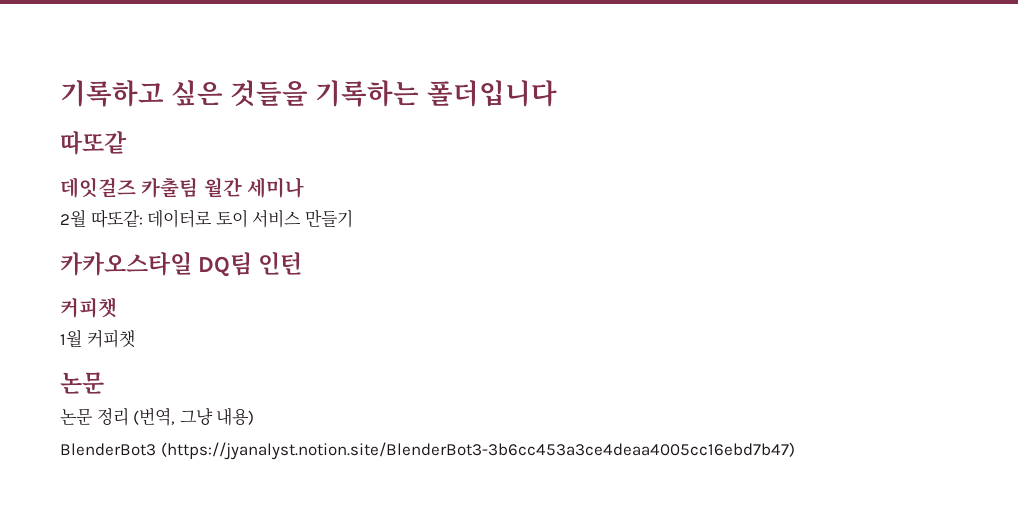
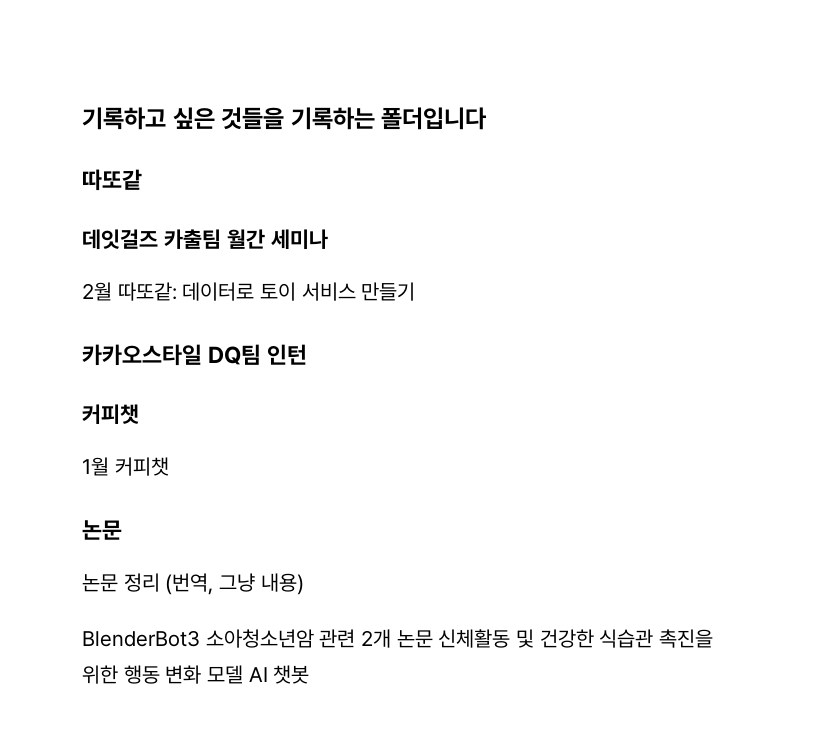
[160,442,795,460] (https://jyanalyst.notion.site/BlenderBot3-3b6cc453a3ce4deaa4005cc16ebd7b47) -> [205,629,714,648] [82,665,310,684] 소아청소년암 관련 2개 논문 신체활동 및 건강한 식습관 촉진을 위한 행동 변화 모델 AI 챗봇

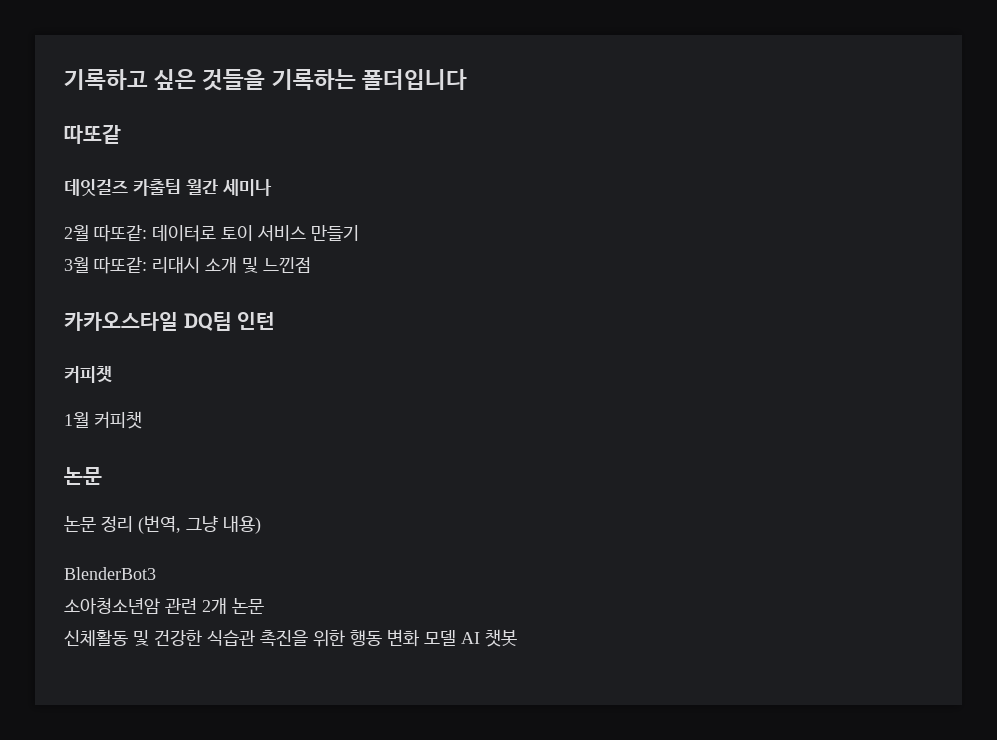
(416, 291) none -> [64,257,311,274] // 3월 따또같: 리대시 소개 및 느낀점
(200, 638) none -> (156, 573) //
(433, 639) none -> (264, 606) //

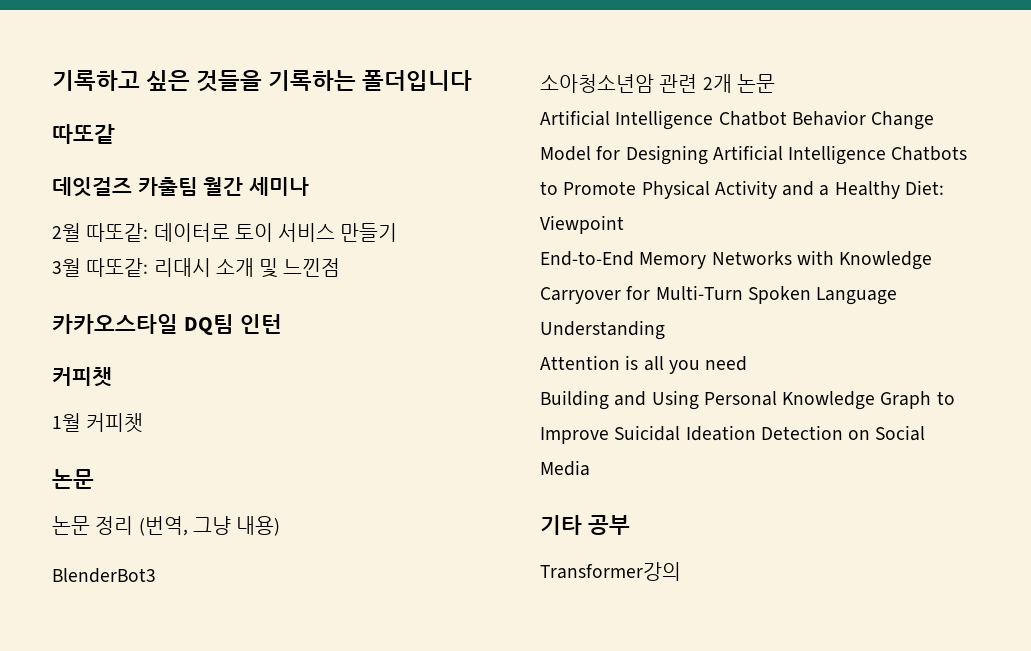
[64,629,517,647] 신체활동 및 건강한 식습관 촉진을 위한 행동 변화 모델 AI 챗봇 -> [540,110,935,130] [540,145,968,165] [540,180,944,199] [540,215,624,234] [540,250,933,270] [540,285,898,305] [540,320,665,340] [540,355,748,374] [540,390,955,410] [540,425,926,444] [540,460,590,476] [540,515,630,535] [540,562,681,581] Artificial Intelligence Chatbot Behavior Change Model for Designing Artificial Intelligence Chatbots to Promote Physical Activity and a Healthy Diet: Viewpoint // End-to-End Memory Networks with Knowledge Carryover for Multi-Turn Spoken Language Understanding // Attention is all you need // Building and Using Personal Knowledge Graph to Improve Suicidal Ideation Detection on Social Media // 기타 공부 // Transformer강의

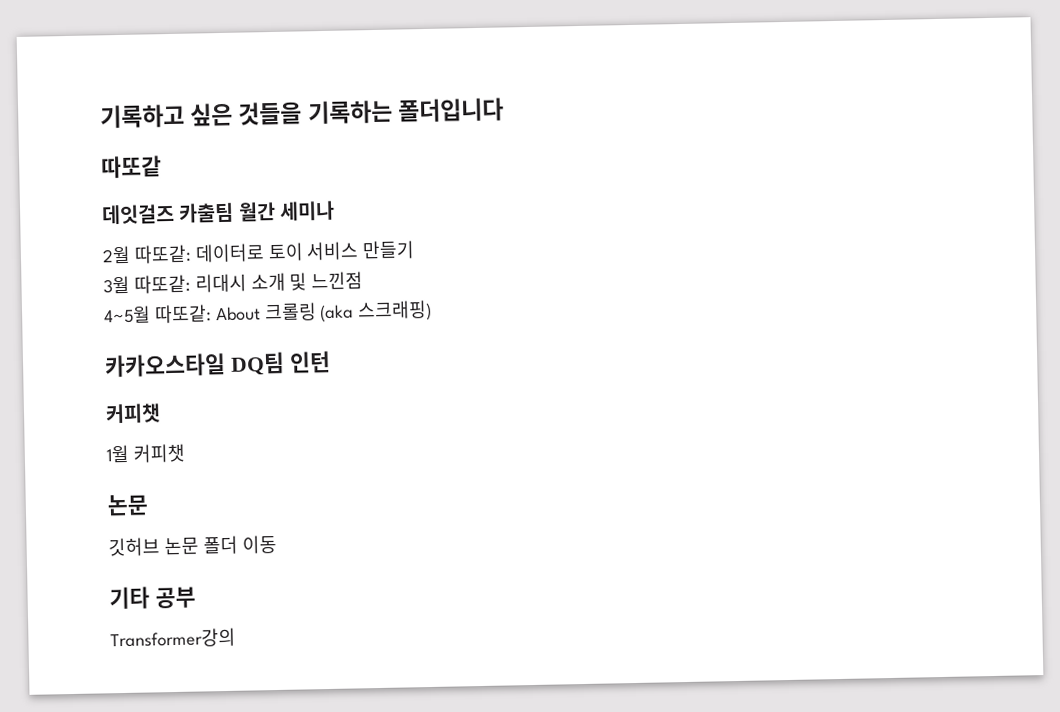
(341, 267) none -> [103,299,433,325] // 4~5월 따또같: About 크롤링 (aka 스크래핑)
[52,516,281,536] [52,568,156,583] [540,74,775,93] [540,110,935,130] [540,145,968,165] [540,180,944,199] [540,215,624,234] [540,250,933,270] [540,285,898,305] [540,320,665,340] [540,355,748,374] [540,390,955,410] [540,425,926,444] [540,460,590,476] 논문 정리 (번역, 그냥 내용) // BlenderBot3 // 소아청소년암 관련 2개 논문 // Artificial Intelligence Chatbot Behavior Change Model for Designing Artificial Intelligence Chatbots to Promote Physical Activity and a Healthy Diet: Viewpoint // End-to-End Memory Networks with Knowledge Carryover for Multi-Turn Spoken Language Understanding // Attention is all you need // Building and Using Personal Knowledge Graph to Improve Suicidal Ideation Detection on Social Media -> [108,534,277,557] 깃허브 논문 폴더 이동

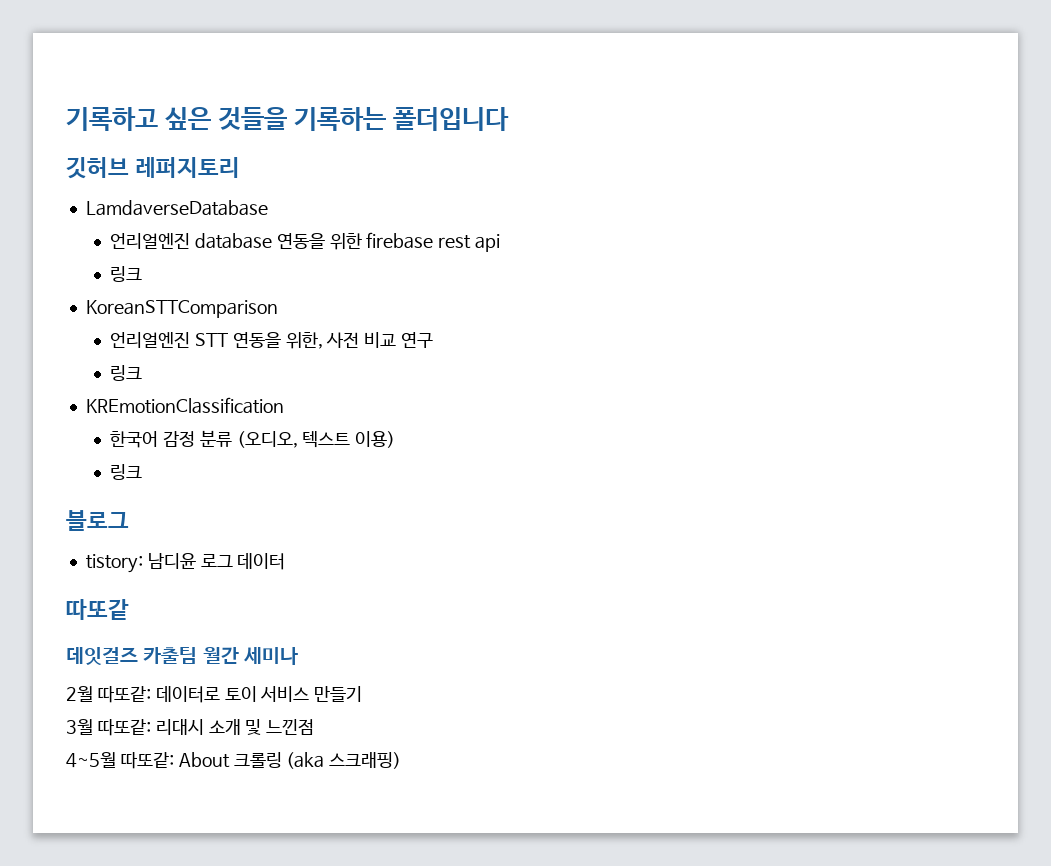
(504, 110) none -> [66,157,241,179] [85,200,268,216] [109,232,501,252] [109,266,142,282] [85,300,278,318] [109,332,434,349] [109,365,142,381] [85,397,284,414] [109,430,396,448] [109,464,142,480] [66,510,129,531] [85,553,286,573] // 깃허브 레퍼지토리 // LamdaverseDatabase // 언리얼엔진 database 연동을 위한 firebase rest api // 링크 // KoreanSTTComparison // 언리얼엔진 STT 연동을 위한, 사전 비교 연구 // 링크 // KREmotionClassification // 한국어 감정 분류 (오디오, 텍스트 이용) // 링크 // 블로그 // tistory: 남디윤 로그 데이터
[104,350,331,378] [105,403,161,424] [106,443,186,464] [107,494,149,517] [108,534,277,557] [109,586,196,610] [110,627,236,649] // 카카오스타일 DQ팀 인턴 // 커피챗 // 1월 커피챗 // 논문 // 깃허브 논문 폴더 이동 // 기타 공부 // Transformer강의 -> (402, 760) none

